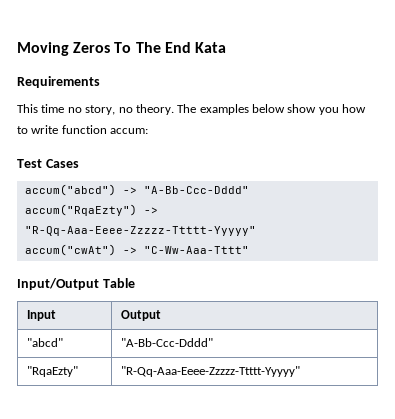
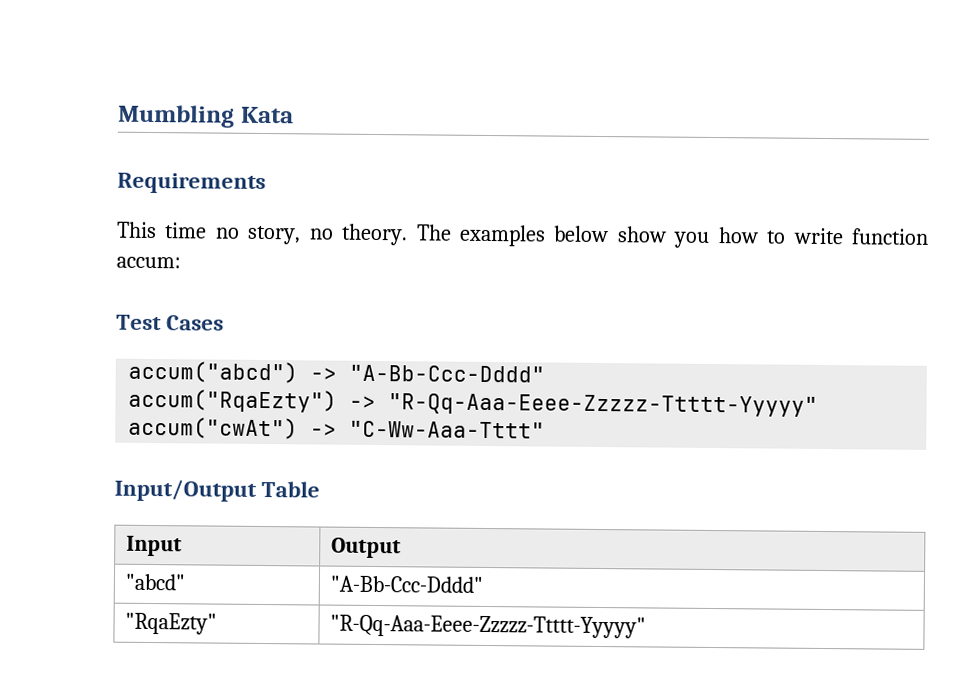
[17,42,191,56] Moving Zeros To The End -> [117,104,235,128] Mumbling

